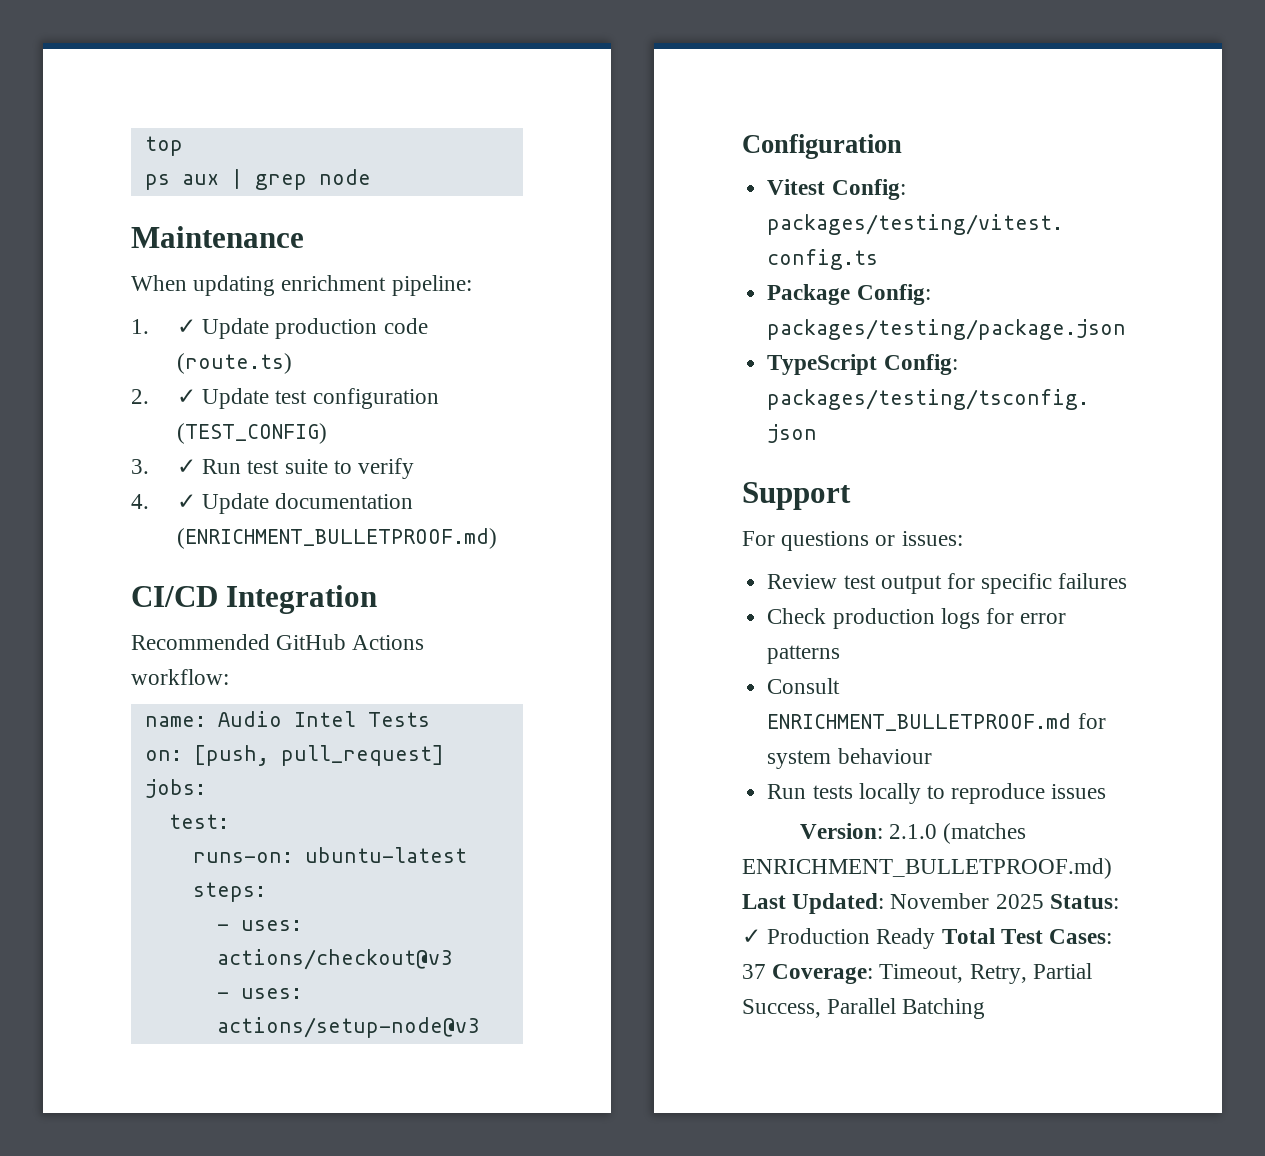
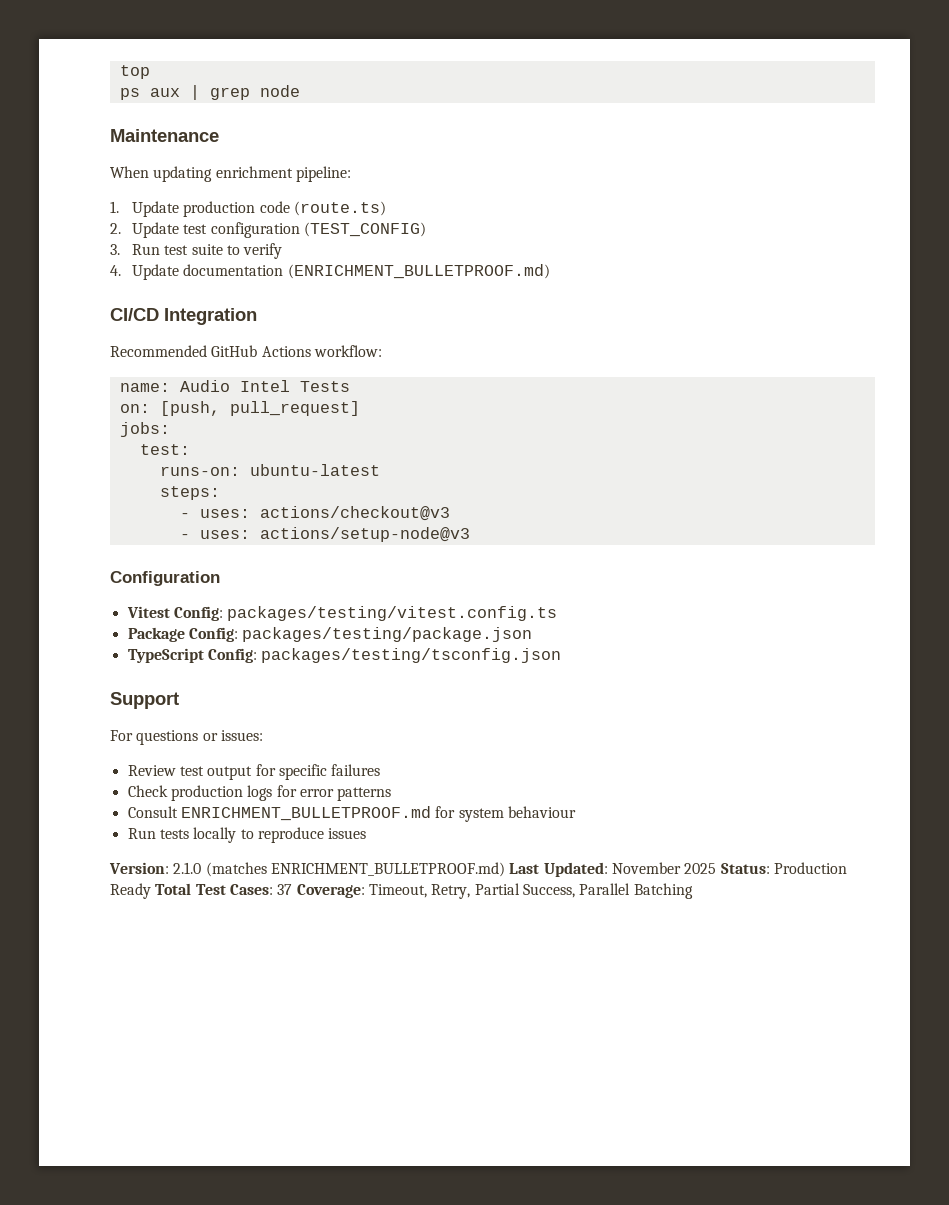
[176,319,196,334] ✓ -> (119, 207) none
[176,389,196,404] ✓ -> (121, 228) none
[176,459,196,474] ✓ -> (120, 249) none
[176,494,196,509] ✓ -> (121, 270) none
[742,929,761,944] ✓ -> (770, 868) none

